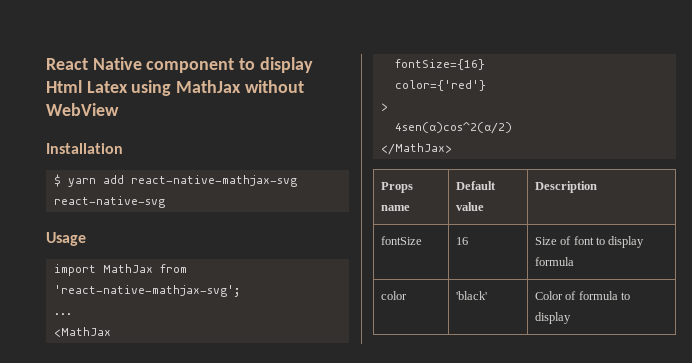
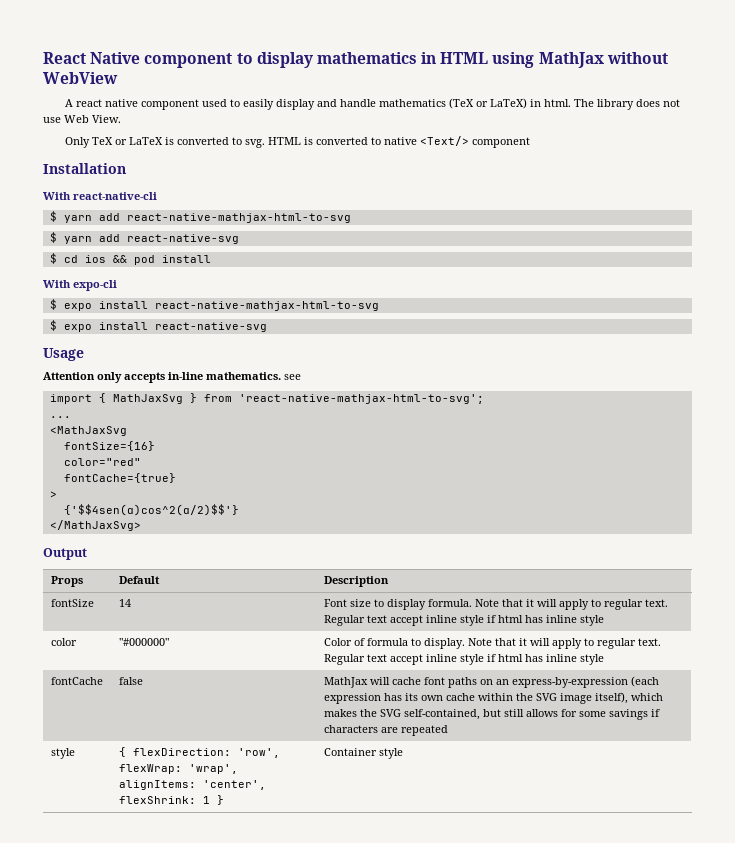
[46,80,128,93] Html Latex -> [316,52,489,64] mathematics in HTML
(119, 109) none -> [64,98,680,110] [43,115,121,123] [64,136,530,148] // A react native component used to easily display and handle mathematics (TeX or LaTeX) in html. The library does not use Web View. // Only TeX or LaTeX is converted to svg. HTML is converted to native <Text/> component
[53,174,297,187] [53,196,165,208] [46,232,86,246] [53,264,187,276] [53,285,240,297] // $ yarn add react-native-mathjax-svg react-native-svg // Usage // import MathJax from 'react-native-mathjax-svg'; -> [43,192,157,200] [49,211,351,223] [49,232,239,244] [49,253,211,265] [43,280,117,291] [49,299,379,311] [49,320,267,332] [43,348,84,361] [43,372,301,383] [49,393,484,404] // With react-native-cli // $ yarn add react-native-mathjax-html-to-svg // $ yarn add react-native-svg // $ cd ios && pod install // With expo-cli // $ expo install react-native-mathjax-html-to-svg // $ expo install react-native-svg // Usage // Attention only accepts in-line mathematics. see // import { MathJaxSvg } from 'react-native-mathjax-html-to-svg';
[53,327,111,337] <MathJax -> [49,426,127,436] <MathJaxSvg
[394,80,486,91] color={'red'} -> [63,458,141,466] [63,473,176,483] color="red" // fontCache={true}
[394,122,512,134] [380,143,452,155] 4sen(α)cos^2(α/2) // </MathJax> -> [63,504,239,516] [49,520,141,531] [43,548,87,560] {'$$4sen(α)cos^2(α/2)$$'} // </MathJaxSvg> // Output
[380,205,410,211] name -> (83, 581) none
[455,202,484,211] value -> (160, 580) none
[455,237,468,245] [534,236,645,248] [534,257,574,266] 16 | Size of font to display formula -> [118,599,131,607] [323,599,668,610] [323,615,604,626] 14 | Font size to display formula. Note that it will apply to regular text. Regular text accept inline style if html has inline style
[455,291,487,300] 'black' -> [118,638,169,646] "#000000"
[534,312,571,324] display -> [423,638,661,649] [323,654,604,665] [50,677,103,685] [118,677,143,685] [323,676,659,688] [323,692,663,704] [323,709,660,720] [323,725,448,736] [50,748,75,759] [118,747,280,758] [118,764,238,774] [118,780,266,790] [118,795,224,805] [323,748,403,759] display. Note that it will apply to regular text. Regular text accept inline style if html has inline style // fontCache | false | MathJax will cache font paths on an express-by-expression (each expression has its own cache within the SVG image itself), which makes the SVG self-contained, but still allows for some savings if characters are repeated // style | { flexDirection: 'row', flexWrap: 'wrap', alignItems: 'center', flexShrink: 1 } | Container style

